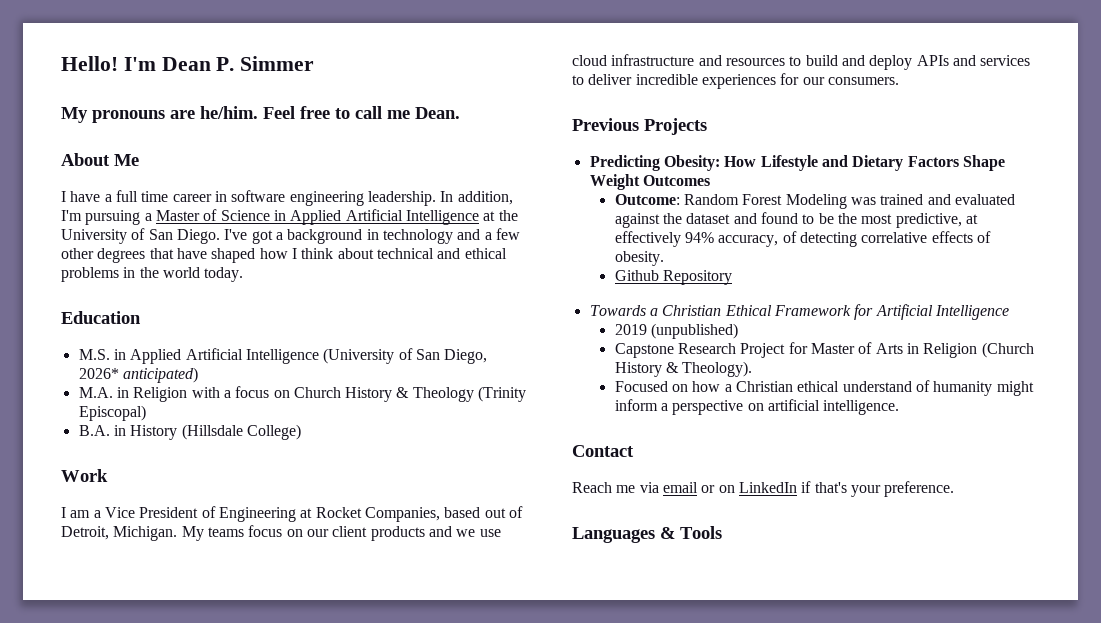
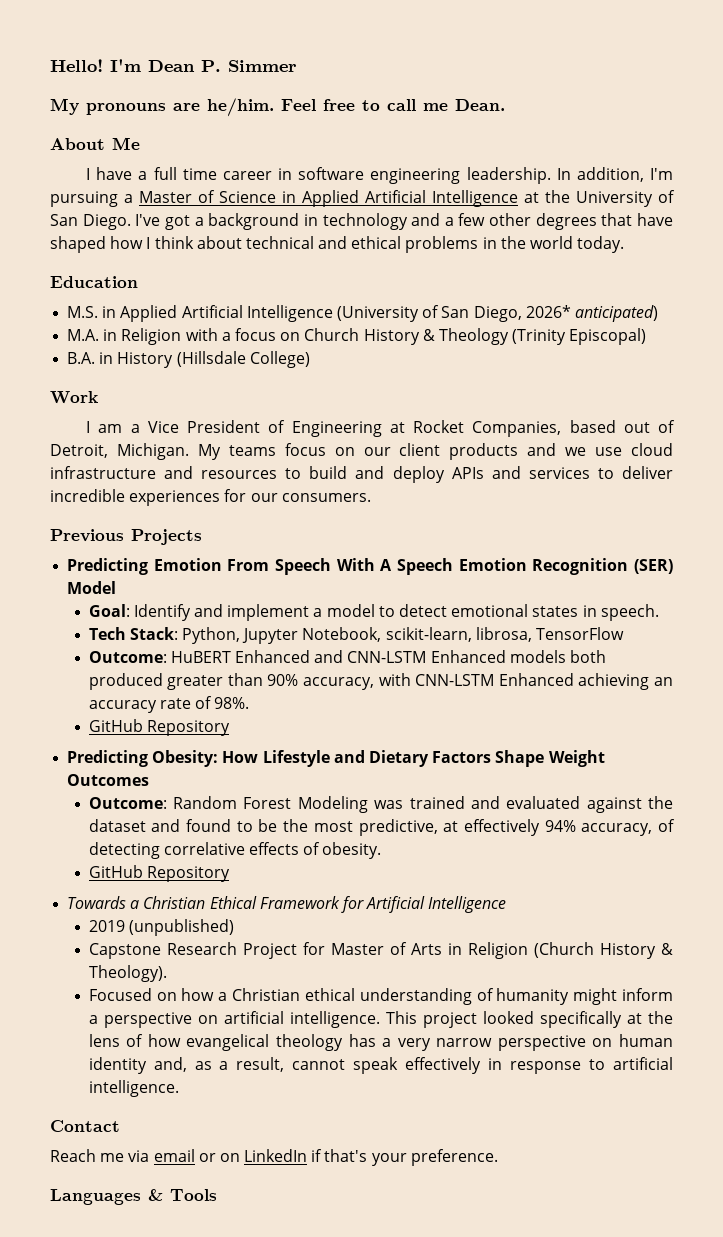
(707, 126) none -> [67,558,673,575] [67,581,117,594] [88,604,659,621] [88,627,624,644] [88,650,606,663] [88,673,673,690] [88,696,250,713] [88,719,230,736] // Predicting Emotion From Speech With A Speech Emotion Recognition (SER) Model // Goal: Identify and implement a model to detect emotional states in speech. // Tech Stack: Python, Jupyter Notebook, scikit-learn, librosa, TensorFlow // Outcome: HuBERT Enhanced and CNN-LSTM Enhanced models both produced greater than 90% accuracy, with CNN-LSTM Enhanced achieving an accuracy rate of 98%. // GitHub Repository
[614,270,659,281] Github -> [88,865,143,878] GitHub
[842,381,912,392] understand -> [359,988,472,1005] understanding
(900, 407) none -> [385,1011,673,1028] [88,1034,673,1051] [88,1057,673,1074] [88,1080,179,1097] This project looked specifically at the lens of how evangelical theology has a very narrow perspective on human identity and, as a result, cannot speak effectively in response to artificial intelligence.

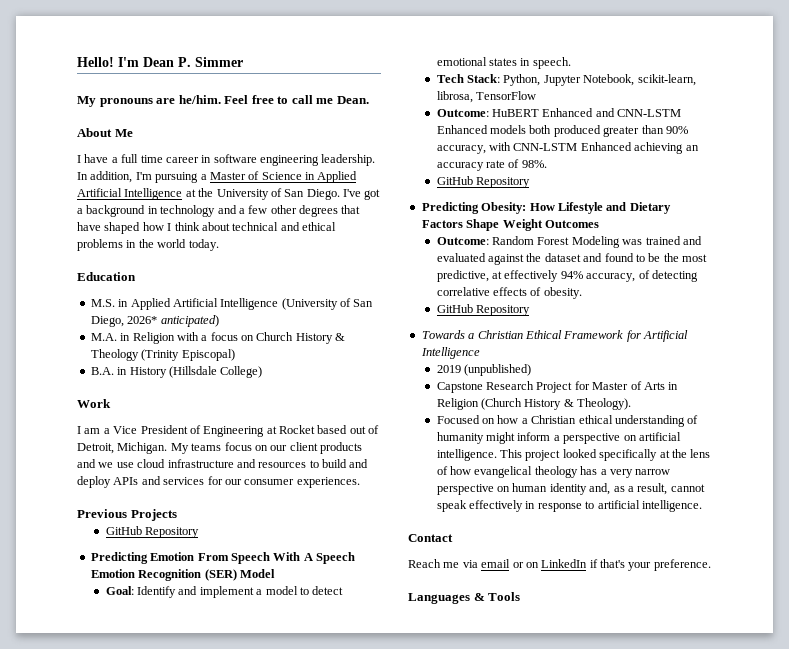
[472,421,562,437] Companies, -> (315, 429) none
[597,466,673,479] [50,489,371,506] to deliver incredible experiences for our consumers. -> [207,476,360,488] for our consumer experiences.
(202, 537) none -> [105,526,200,538] // GitHub Repository

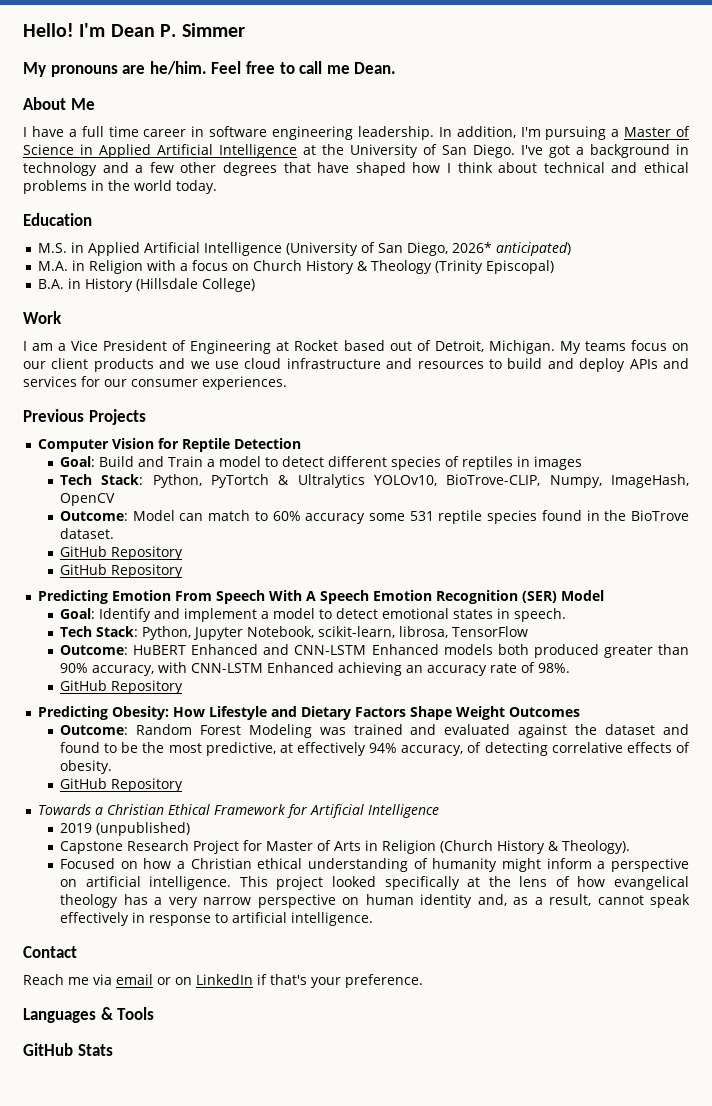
(177, 515) none -> [37,438,301,452] [60,456,583,470] [60,474,689,488] [60,493,116,506] [60,510,689,524] [60,528,115,539] [60,546,184,560] // Computer Vision for Reptile Detection // Goal: Build and Train a model to detect different species of reptiles in images // Tech Stack: Python, PyTortch & Ultralytics YOLOv10, BioTrove-CLIP, Numpy, ImageHash, OpenCV // Outcome: Model can match to 60% accuracy some 531 reptile species found in the BioTrove dataset. // GitHub Repository
(521, 596) none -> [23,1043,113,1056] // GitHub Stats

